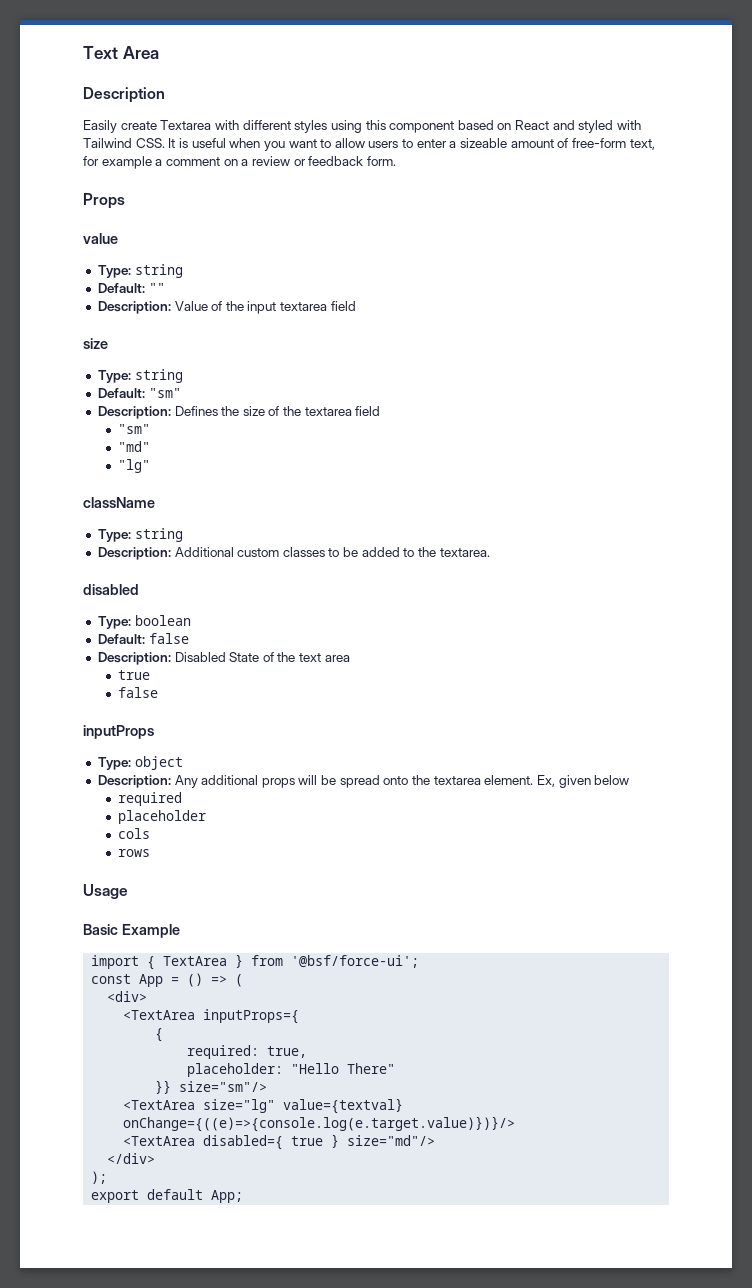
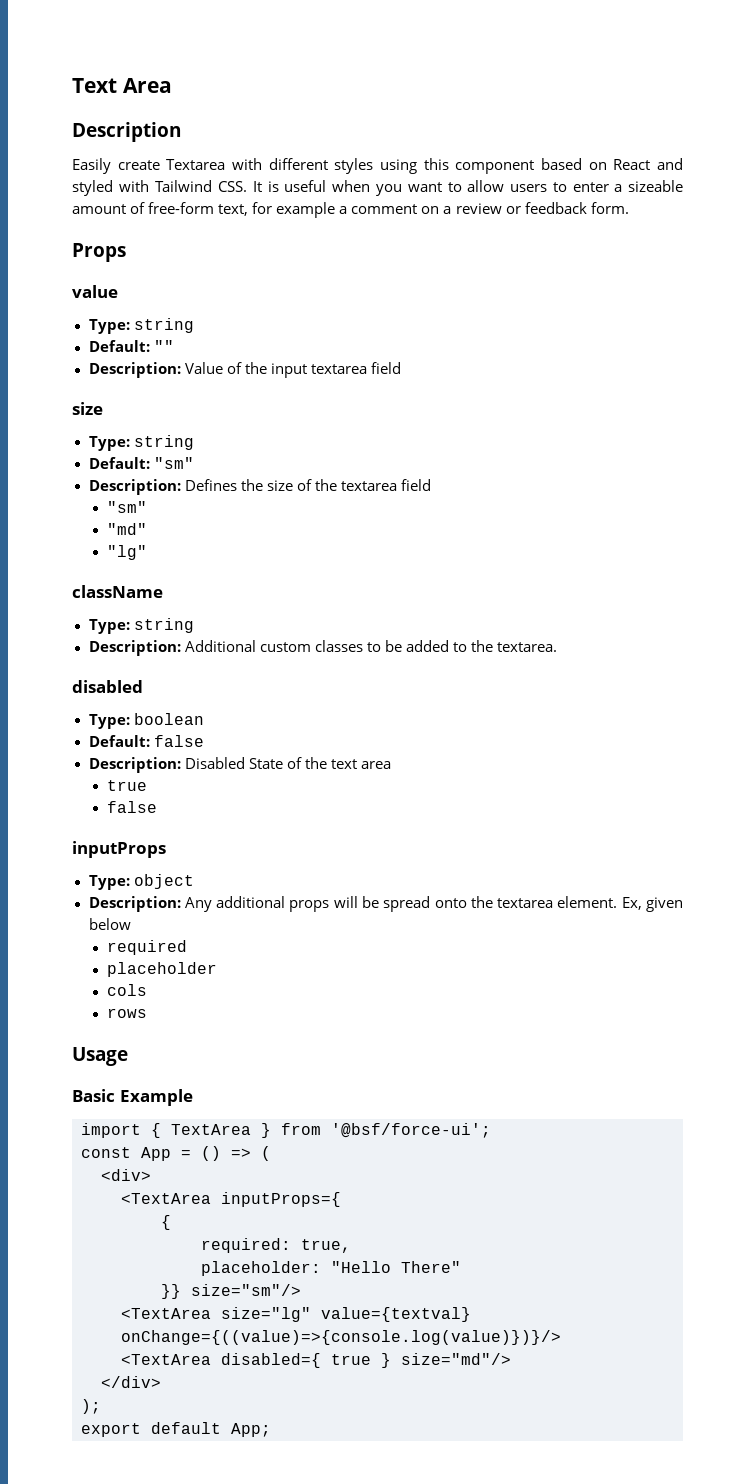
[123,1116,516,1132] onChange={((e)=>{console.log(e.target.value)})}/> -> [121,1330,561,1345] onChange={((value)=>{console.log(value)})}/>

